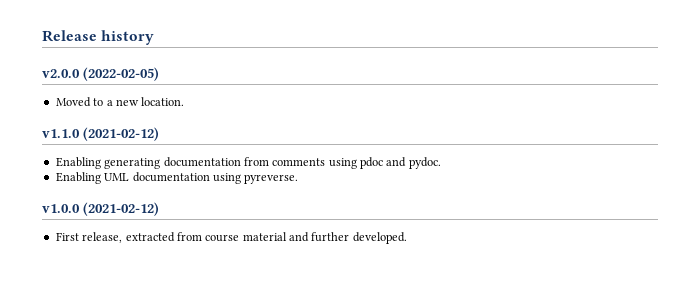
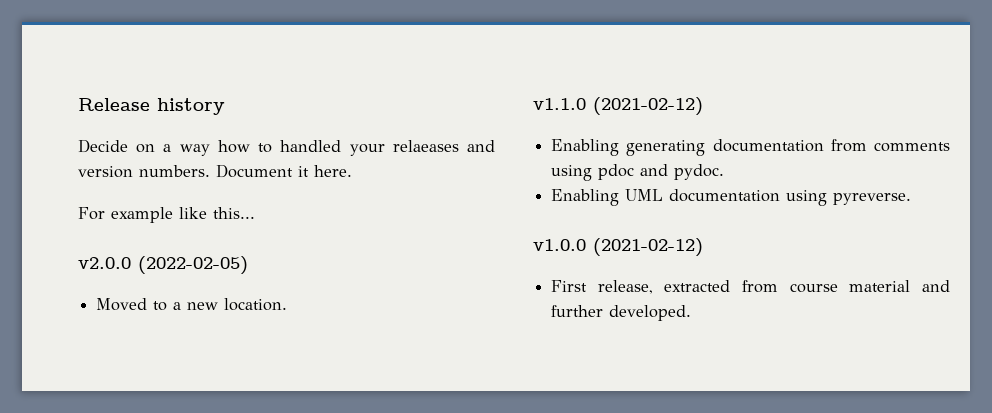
(155, 37) none -> [78,139,496,156] [78,164,352,178] [78,207,255,223] // Decide on a way how to handled your relaeases and version numbers. Document it here. // For example like this...

